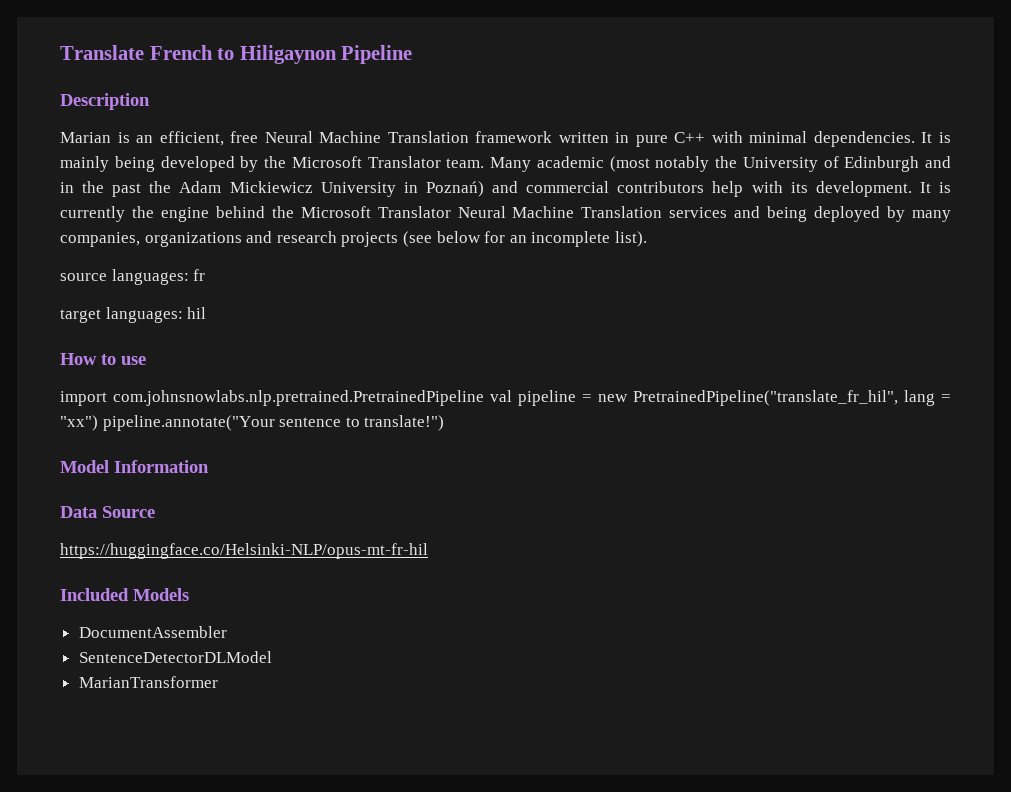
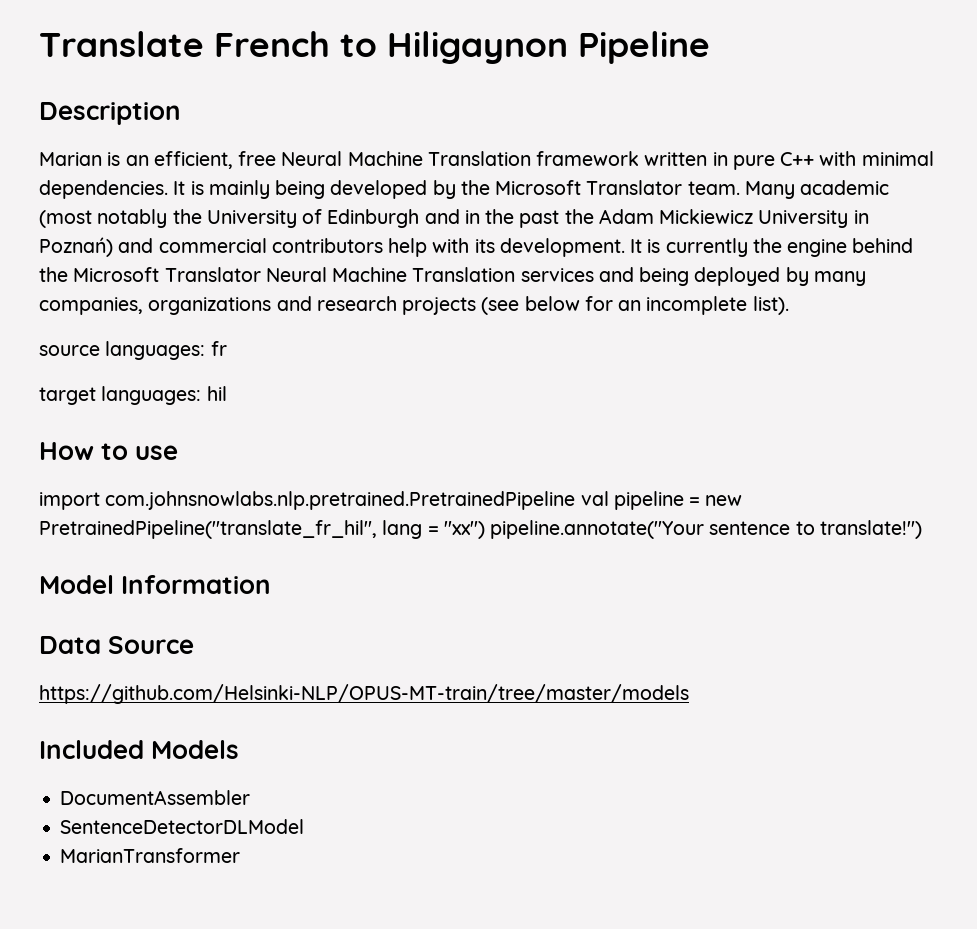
[60,543,428,559] https://huggingface.co/Helsinki-NLP/opus-mt-fr-hil -> [39,684,689,704] https://github.com/Helsinki-NLP/OPUS-MT-train/tree/master/models

